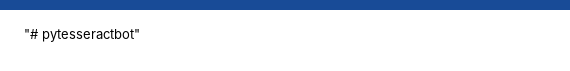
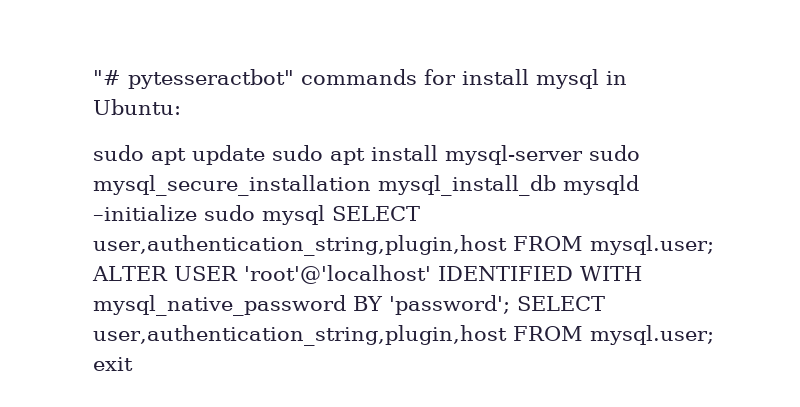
(140, 35) none -> [301,69,627,89] [93,99,181,115] [93,145,640,165] [93,175,639,196] [93,205,420,225] [93,235,714,256] [92,265,642,284] [93,295,605,316] [93,325,714,346] [93,357,133,371] commands for install mysql in Ubuntu: // sudo apt update sudo apt install mysql-server sudo mysql_secure_installation mysql_install_db mysqld –initialize sudo mysql SELECT user,authentication_string,plugin,host FROM mysql.user; ALTER USER 'root'@'localhost' IDENTIFIED WITH mysql_native_password BY 'password'; SELECT user,authentication_string,plugin,host FROM mysql.user; exit

